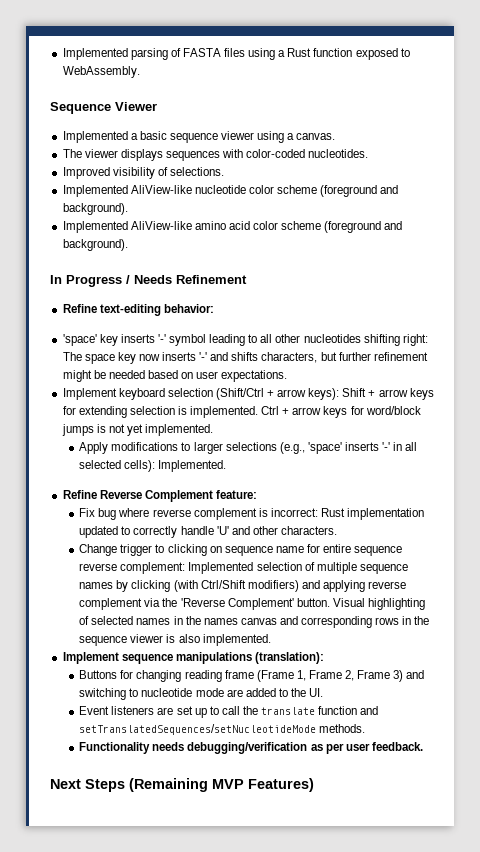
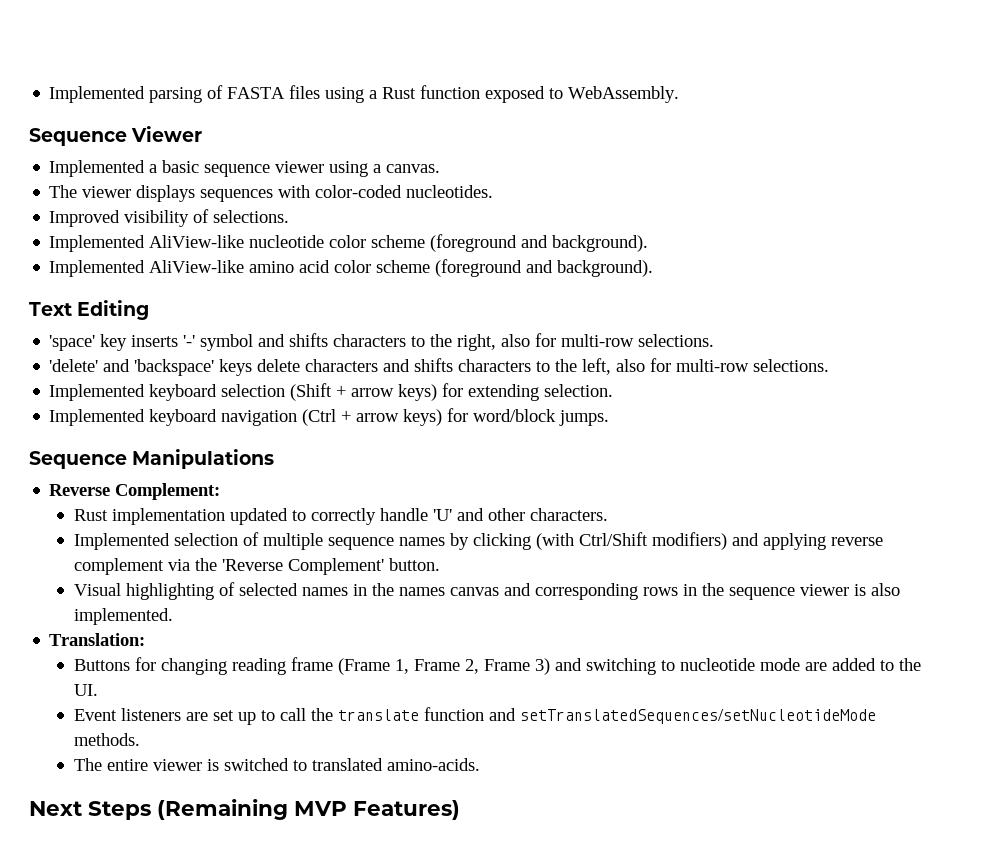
[50,275,247,287] [62,304,214,316] In Progress / Needs Refinement // Refine text-editing behavior: -> [29,300,150,320] Text Editing
[209,334,428,346] [62,352,428,364] [62,370,288,382] [62,388,117,400] leading to all other nucleotides shifting right: The space key now inserts '-' and shifts characters, but further refinement might be needed based on user expectations. // Implement -> [258,333,715,351] [49,358,830,376] [49,384,146,401] and shifts characters to the right, also for multi-row selections. // 'delete' and 'backspace' keys delete characters and shifts characters to the left, also for multi-row selections. // Implemented
[215,388,434,400] [62,406,421,418] [61,424,214,436] [79,442,418,454] [79,460,227,472] [62,490,257,502] [79,508,318,520] (Shift/Ctrl + arrow keys): Shift + arrow keys for extending selection is implemented. Ctrl + arrow keys for word/block jumps is not yet implemented. // Apply modifications to larger selections (e.g., 'space' inserts '-' in all selected cells): Implemented. // Refine Reverse Complement feature: // Fix bug where reverse complement is incorrect: -> [290,383,614,401] [49,408,610,426] [29,449,275,469] [49,483,221,500] (Shift + arrow keys) for extending selection. // Implemented keyboard navigation (Ctrl + arrow keys) for word/block jumps. // Sequence Manipulations // Reverse Complement: //
[79,544,403,556] [79,562,186,574] Change trigger to clicking on sequence name for entire sequence reverse complement: -> (608, 514) none
(330, 602) none -> (440, 564) //
[62,652,324,664] Implement sequence manipulations (translation): -> [49,633,146,646] Translation:
[79,742,423,754] Functionality needs debugging/verification as per user feedback. -> [73,758,480,771] The entire viewer is switched to translated amino-acids.

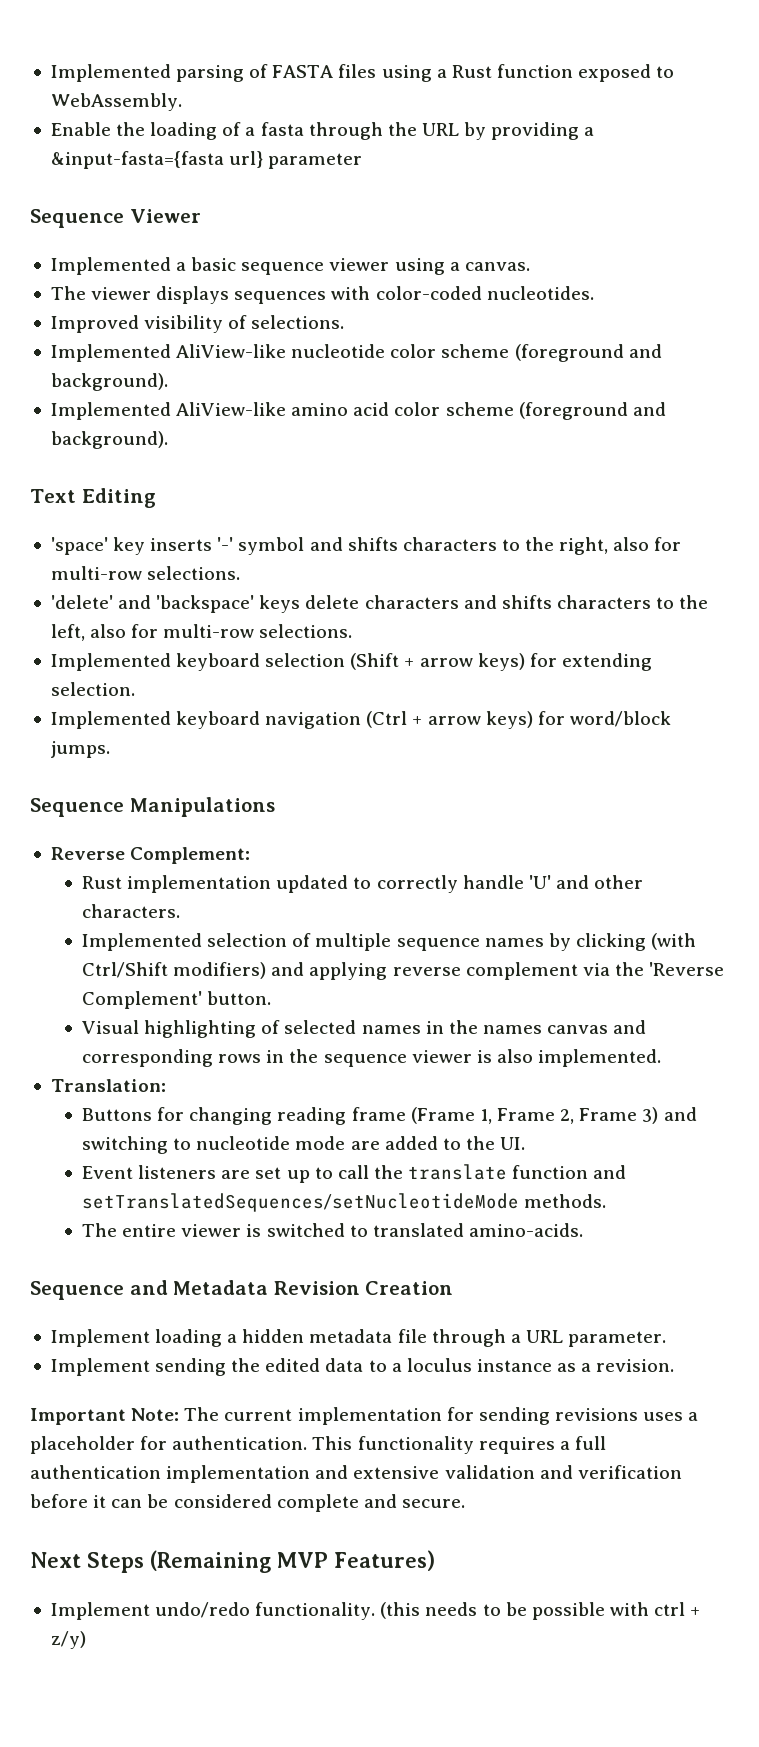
(680, 94) none -> [50,122,595,140] [50,151,363,169] // Enable the loading of a fasta through the URL by providing a &input-fasta={fasta url} parameter
(480, 764) none -> [30,1280,454,1300] [50,1329,667,1347] [50,1358,675,1376] [30,1407,699,1425] [30,1436,606,1454] [30,1465,682,1483] [30,1494,465,1512] // Sequence and Metadata Revision Creation // Implement loading a hidden metadata file through a URL parameter. // Implement sending the edited data to a loculus instance as a revision. // Important Note: The current implementation for sending revisions uses a placeholder for authentication. This functionality requires a full authentication implementation and extensive validation and verification before it can be considered complete and secure.
(460, 810) none -> [50,1602,701,1620] [50,1631,86,1649] // Implement undo/redo functionality. (this needs to be possible with ctrl + z/y)

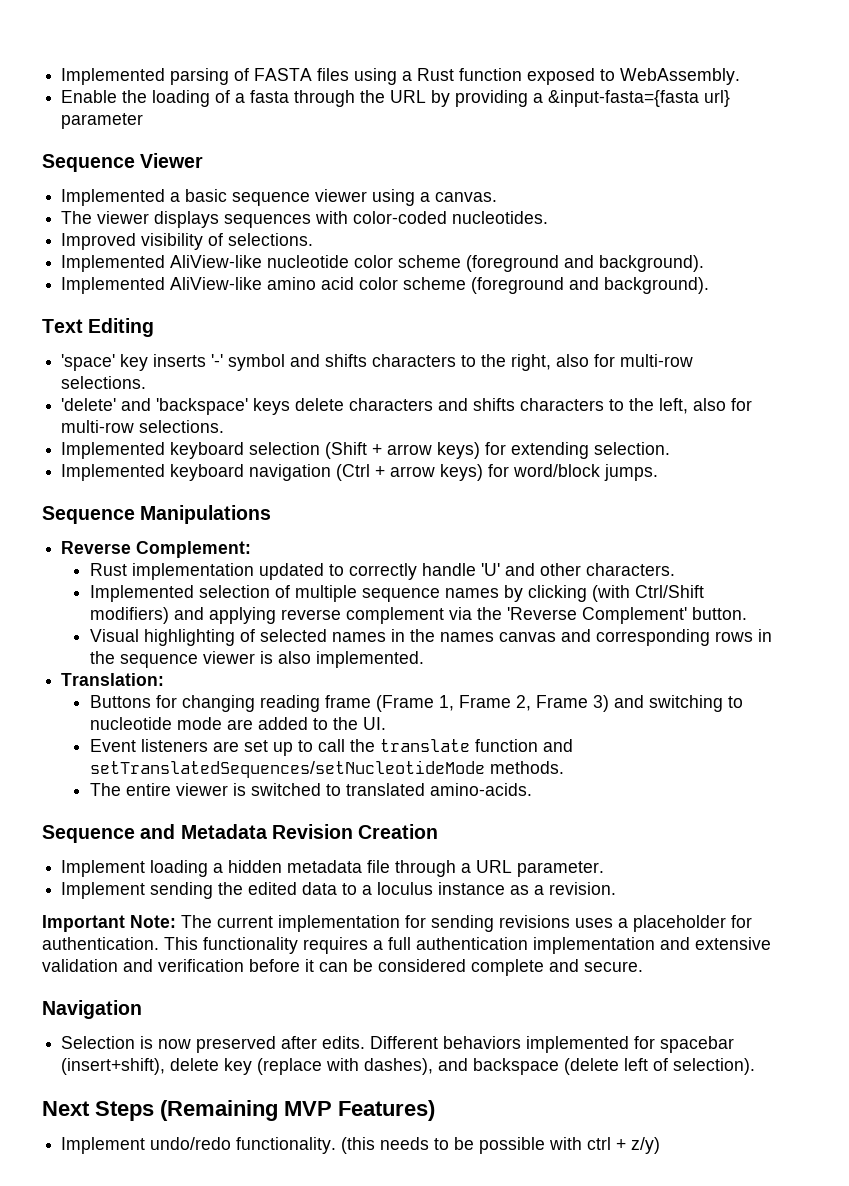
(465, 1503) none -> [42,1000,142,1019] [61,1036,735,1053] [61,1058,756,1075] // Navigation // Selection is now preserved after edits. Different behaviors implemented for spacebar (insert+shift), delete key (replace with dashes), and backspace (delete left of selection).

